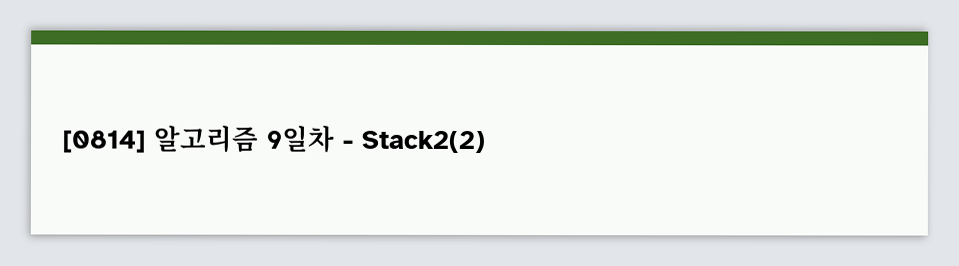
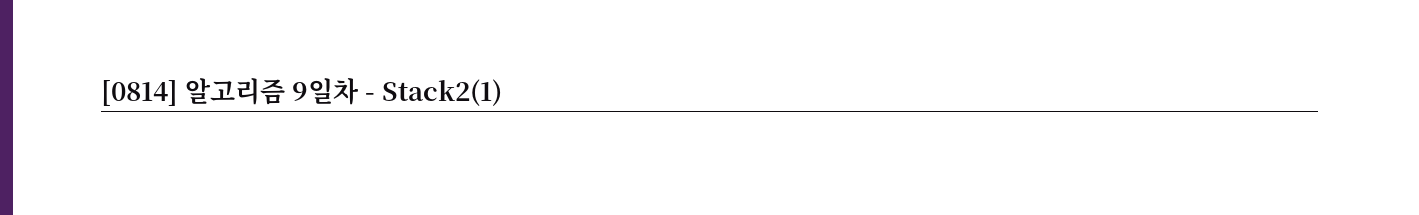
[361,130,486,154] Stack2(2) -> [382,79,503,106] Stack2(1)

